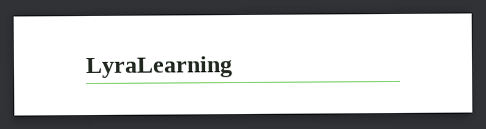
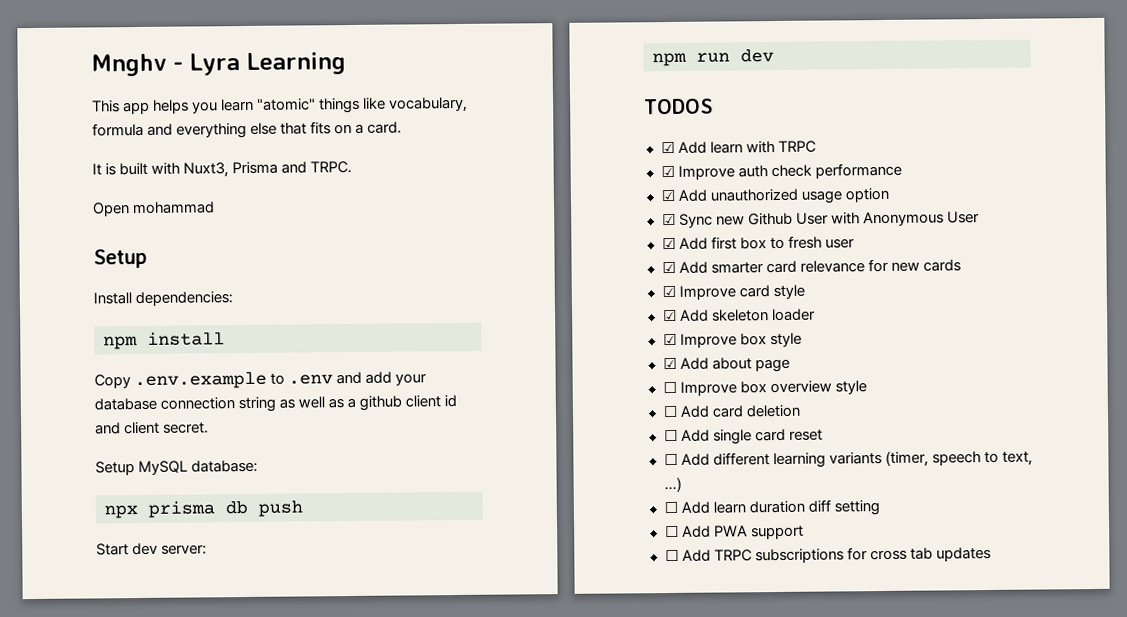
[85,56,233,79] LyraLearning -> [91,52,346,77] [92,96,469,115] [92,121,403,139] [92,160,353,178] [92,201,216,217] [93,248,147,269] [93,291,234,307] [103,331,225,350] [94,371,428,390] [94,394,458,413] [95,421,210,435] [95,459,259,476] [104,500,303,519] [96,542,208,556] [652,49,774,67] [644,98,713,115] [660,140,816,154] [660,162,902,180] [660,187,890,204] [661,211,980,228] [661,235,855,250] [661,258,961,274] [661,284,805,300] [662,308,816,322] [662,332,802,348] [662,357,790,373] [662,380,867,396] [662,404,801,418] [663,428,823,445] [663,450,1033,469] [663,476,682,493] [663,499,880,516] [664,525,804,540] [664,546,991,564] Mnghv - Lyra Learning // This app helps you learn "atomic" things like vocabulary, formula and everything else that fits on a card. // It is built with Nuxt3, Prisma and TRPC. // Open mohammad // Setup // Install dependencies: // npm install // Copy .env.example to .env and add your database connection string as well as a github client id and client secret. // Setup MySQL database: // npx prisma db push // Start dev server: // npm run dev // TODOS // ☑ Add learn with TRPC // ☑ Improve auth check performance // ☑ Add unauthorized usage option // ☑ Sync new Github User with Anonymous User // ☑ Add first box to fresh user // ☑ Add smarter card relevance for new cards // ☑ Improve card style // ☑ Add skeleton loader // ☑ Improve box style // ☑ Add about page // ☐ Improve box overview style // ☐ Add card deletion // ☐ Add single card reset // ☐ Add different learning variants (timer, speech to text, ...) // ☐ Add learn duration diff setting // ☐ Add PWA support // ☐ Add TRPC subscriptions for cross tab updates

